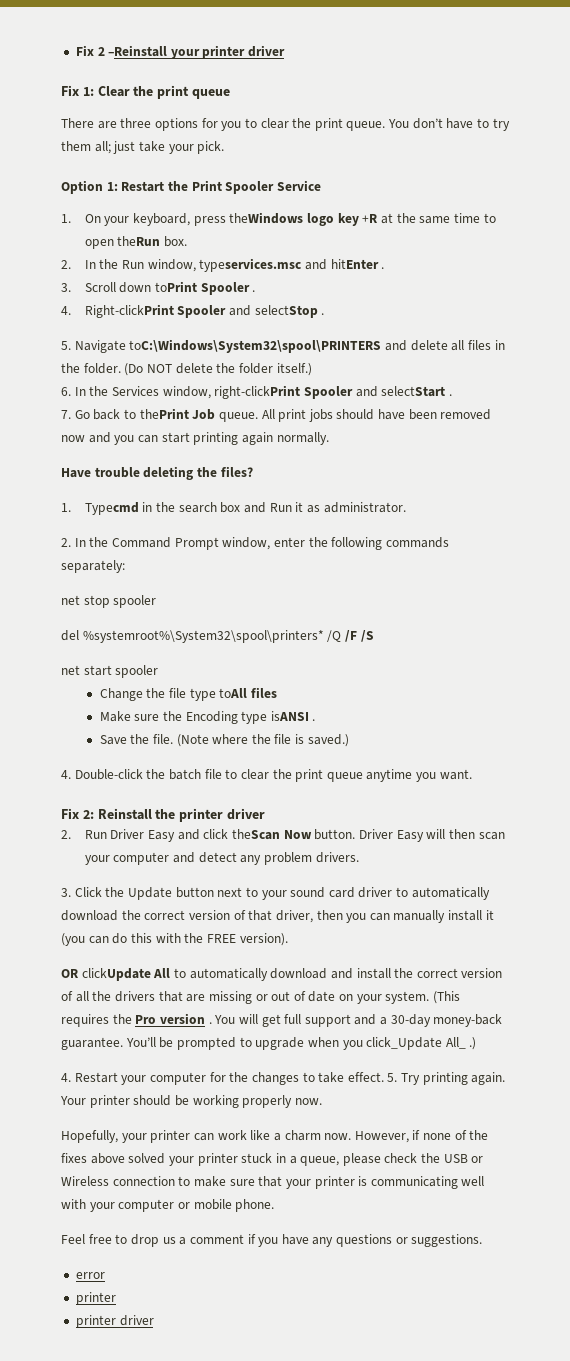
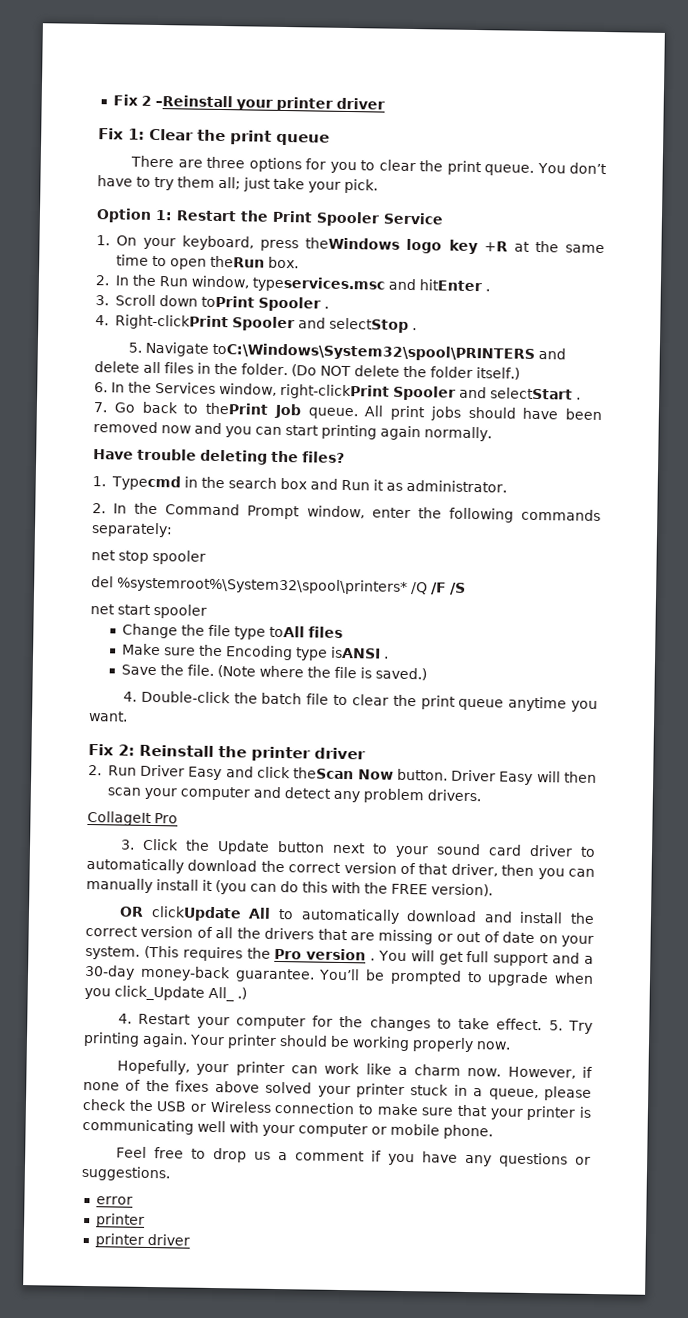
(359, 857) none -> [87,810,178,826] // CollageIt Pro

